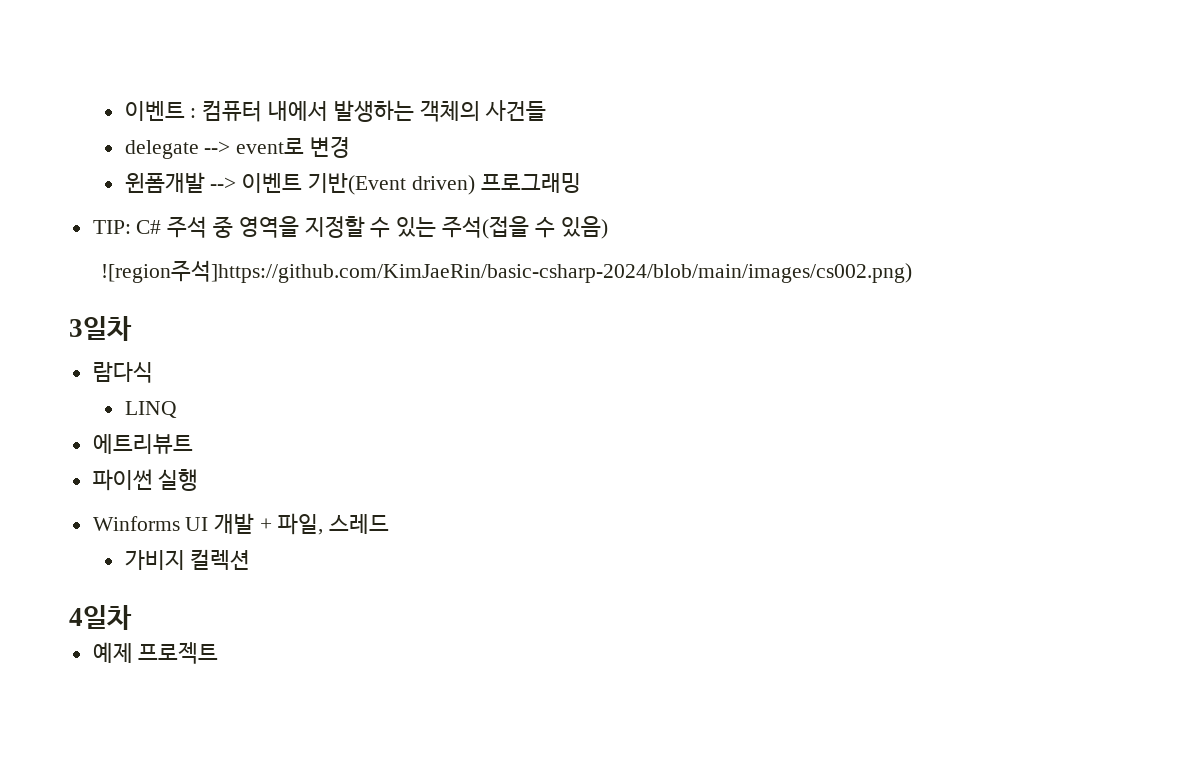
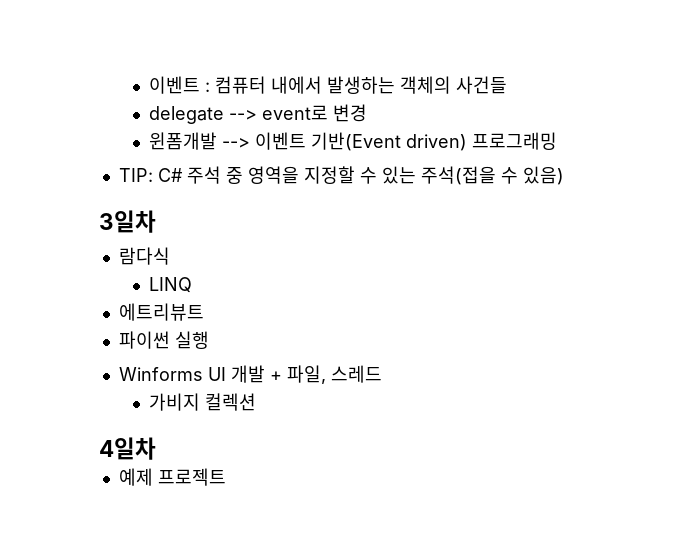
[101,260,913,283] // ![region주석]https://github.com/KimJaeRin/basic-csharp-2024/blob/main/images/cs002.png) -> (564, 175) none

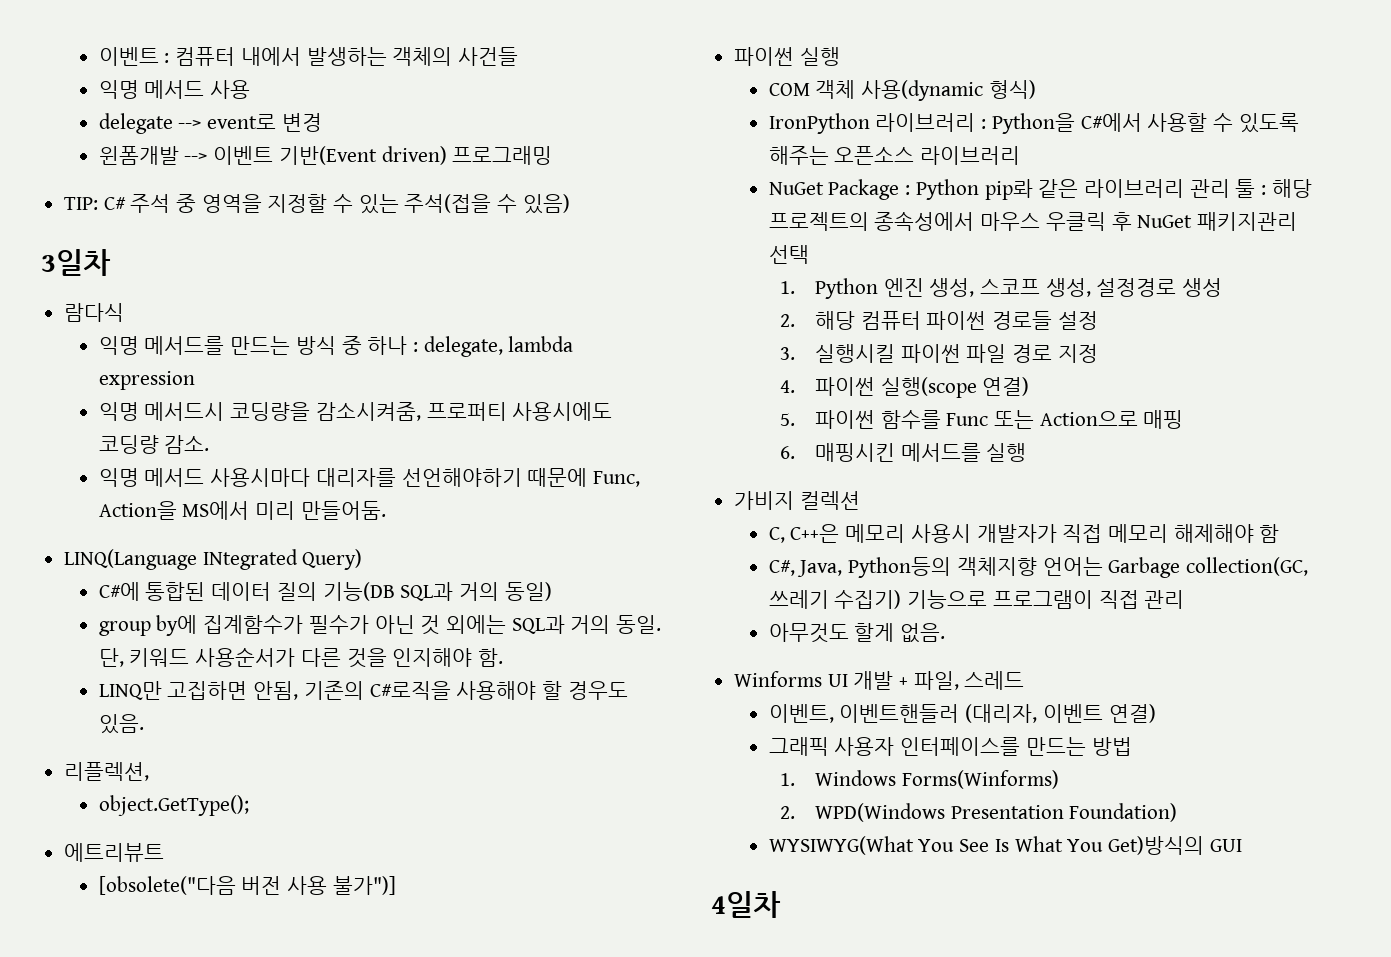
(508, 85) none -> [98,80,251,99] // 익명 메서드 사용
[149,277,193,293] [118,303,204,321] [118,331,209,349] LINQ // 에트리뷰트 // 파이썬 실행 -> [98,336,574,357] [98,371,195,390] [98,402,613,421] [98,435,210,454] [98,468,640,487] [98,501,386,520] [64,549,363,570] [98,582,552,601] [98,615,661,636] [98,647,503,668] [98,681,628,700] [98,714,144,734] [64,762,150,781] [98,795,249,816] [64,843,165,862] [98,876,396,895] [734,47,840,66] [768,80,1036,101] [768,113,1299,134] [768,146,1021,165] [768,179,1312,200] [768,211,1297,231] [768,245,809,264] [780,278,1223,299] [780,311,1098,330] [780,344,1098,363] [780,377,1030,398] [780,410,1184,429] [780,443,1027,462] [734,491,860,510] [768,524,1280,543] [768,557,1308,578] [768,590,1185,609] [768,623,946,643] 익명 메서드를 만드는 방식 중 하나 : delegate, lambda expression // 익명 메서드시 코딩량을 감소시켜줌, 프로퍼티 사용시에도 코딩량 감소. // 익명 메서드 사용시마다 대리자를 선언해야하기 때문에 Func, Action을 MS에서 미리 만들어둠. // LINQ(Language INtegrated Query) // C#에 통합된 데이터 질의 기능(DB SQL과 거의 동일) // group by에 집계함수가 필수가 아닌 것 외에는 SQL과 거의 동일. 단, 키워드 사용순서가 다른 것을 인지해야 함. // LINQ만 고집하면 안됨, 기존의 C#로직을 사용해야 할 경우도 있음. // 리플렉션, // object.GetType(); // 에트리뷰트 // [obsolete("다음 버전 사용 불가")] // 파이썬 실행 // COM 객체 사용(dynamic 형식) // IronPython 라이브러리 : Python을 C#에서 사용할 수 있도록 해주는 오픈소스 라이브러리 // NuGet Package : Python pip롸 같은 라이브러리 관리 툴 : 해당 프로젝트의 종속성에서 마우스 우클릭 후 NuGet 패키지관리 선택 // 1. Python 엔진 생성, 스코프 생성, 설정경로 생성 // 2. 해당 컴퓨터 파이썬 경로들 설정 // 3. 실행시킬 파이썬 파일 경로 지정 // 4. 파이썬 실행(scope 연결) // 5. 파이썬 함수를 Func 또는 Action으로 매핑 // 6. 매핑시킨 메서드를 실행 // 가비지 컬렉션 // C, C++은 메모리 사용시 개발자가 직접 메모리 해제해야 함 // C#, Java, Python등의 객체지향 언어는 Garbage collection(GC, 쓰레기 수집기) 기능으로 프로그램이 직접 관리 // 아무것도 할게 없음.
[149,393,257,411] 가비지 컬렉션 -> [768,704,1156,723] [768,737,1132,756] [780,770,1059,789] [780,803,1178,822] [768,836,1242,855] 이벤트, 이벤트핸들러 (대리자, 이벤트 연결) // 그래픽 사용자 인터페이스를 만드는 방법 // 1. Windows Forms(Winforms) // 2. WPD(Windows Presentation Foundation) // WYSIWYG(What You See Is What You Get)방식의 GUI
[118,468,226,486] // 예제 프로젝트 -> (781, 904) none

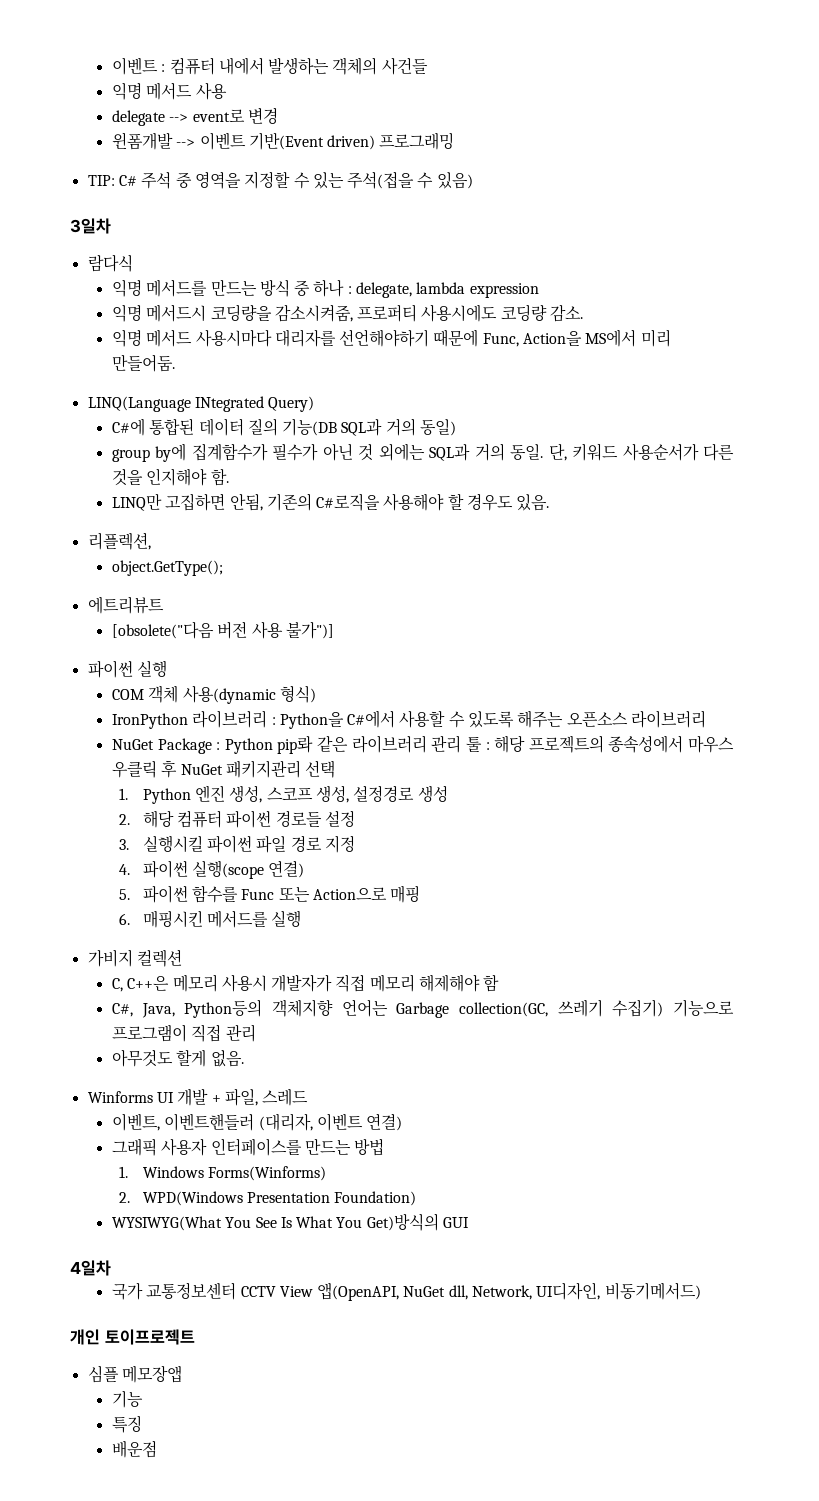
(781, 904) none -> [111,1282,701,1301] [70,1329,195,1345] [87,1365,182,1383] [111,1390,143,1408] [111,1415,142,1433] [111,1440,157,1458] // 국가 교통정보센터 CCTV View 앱(OpenAPI, NuGet dll, Network, UI디자인, 비동기메서드) // 개인 토이프로젝트 // 심플 메모장앱 // 기능 // 특징 // 배운점

